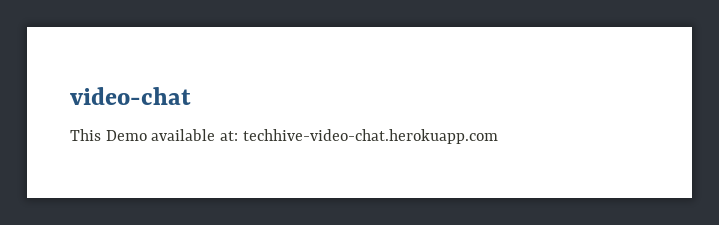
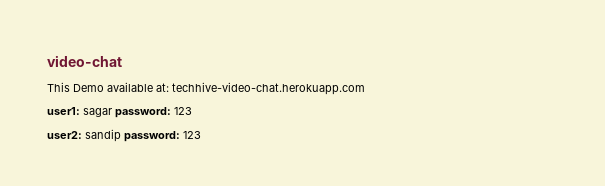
(498, 136) none -> [47,107,192,118] [47,129,201,142] // user1: sagar password: 123 // user2: sandip password: 123

